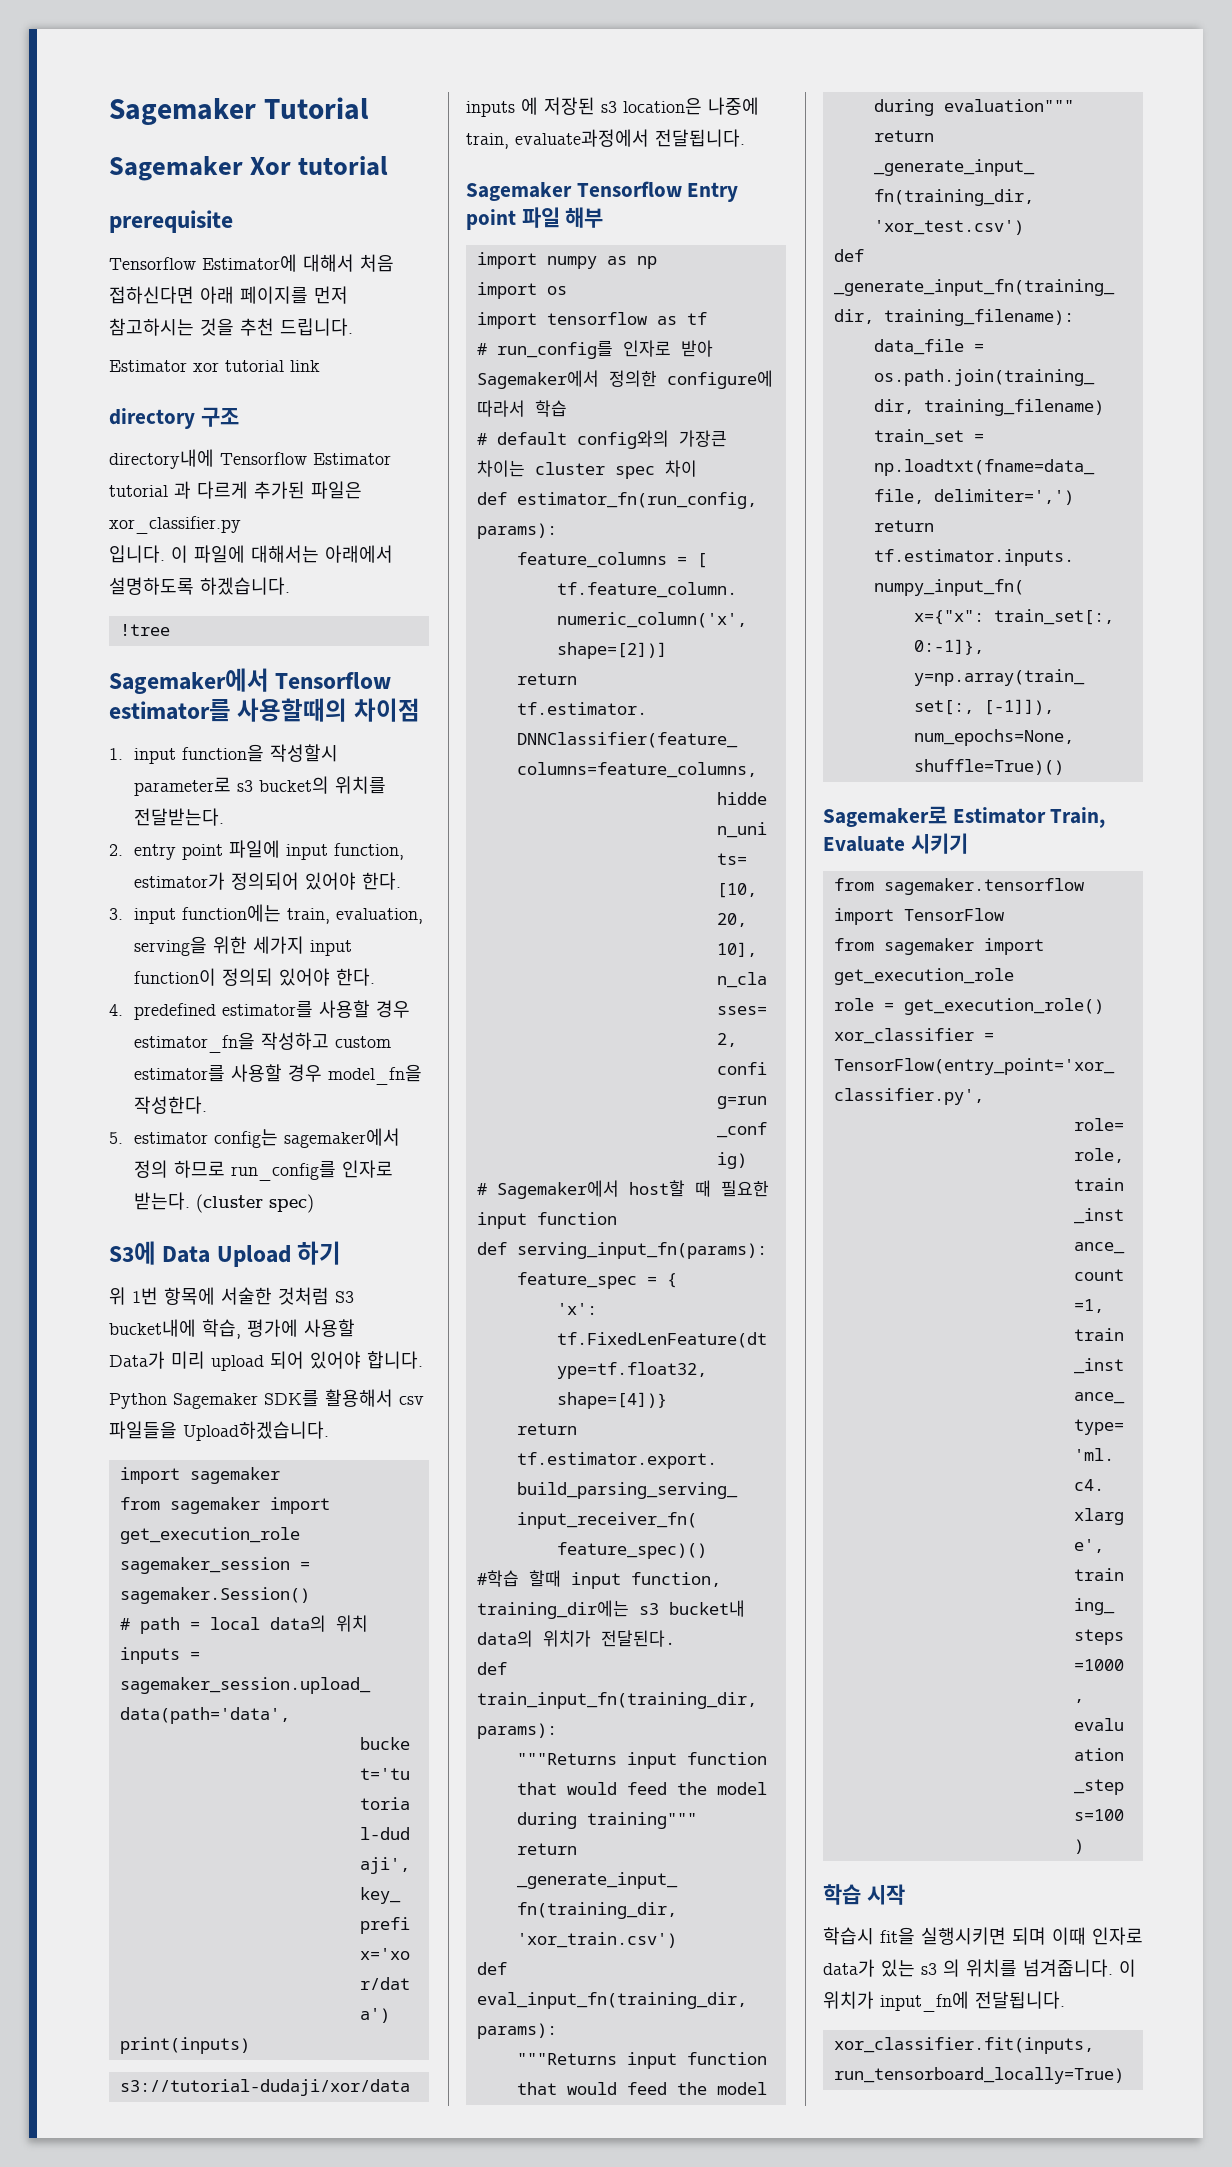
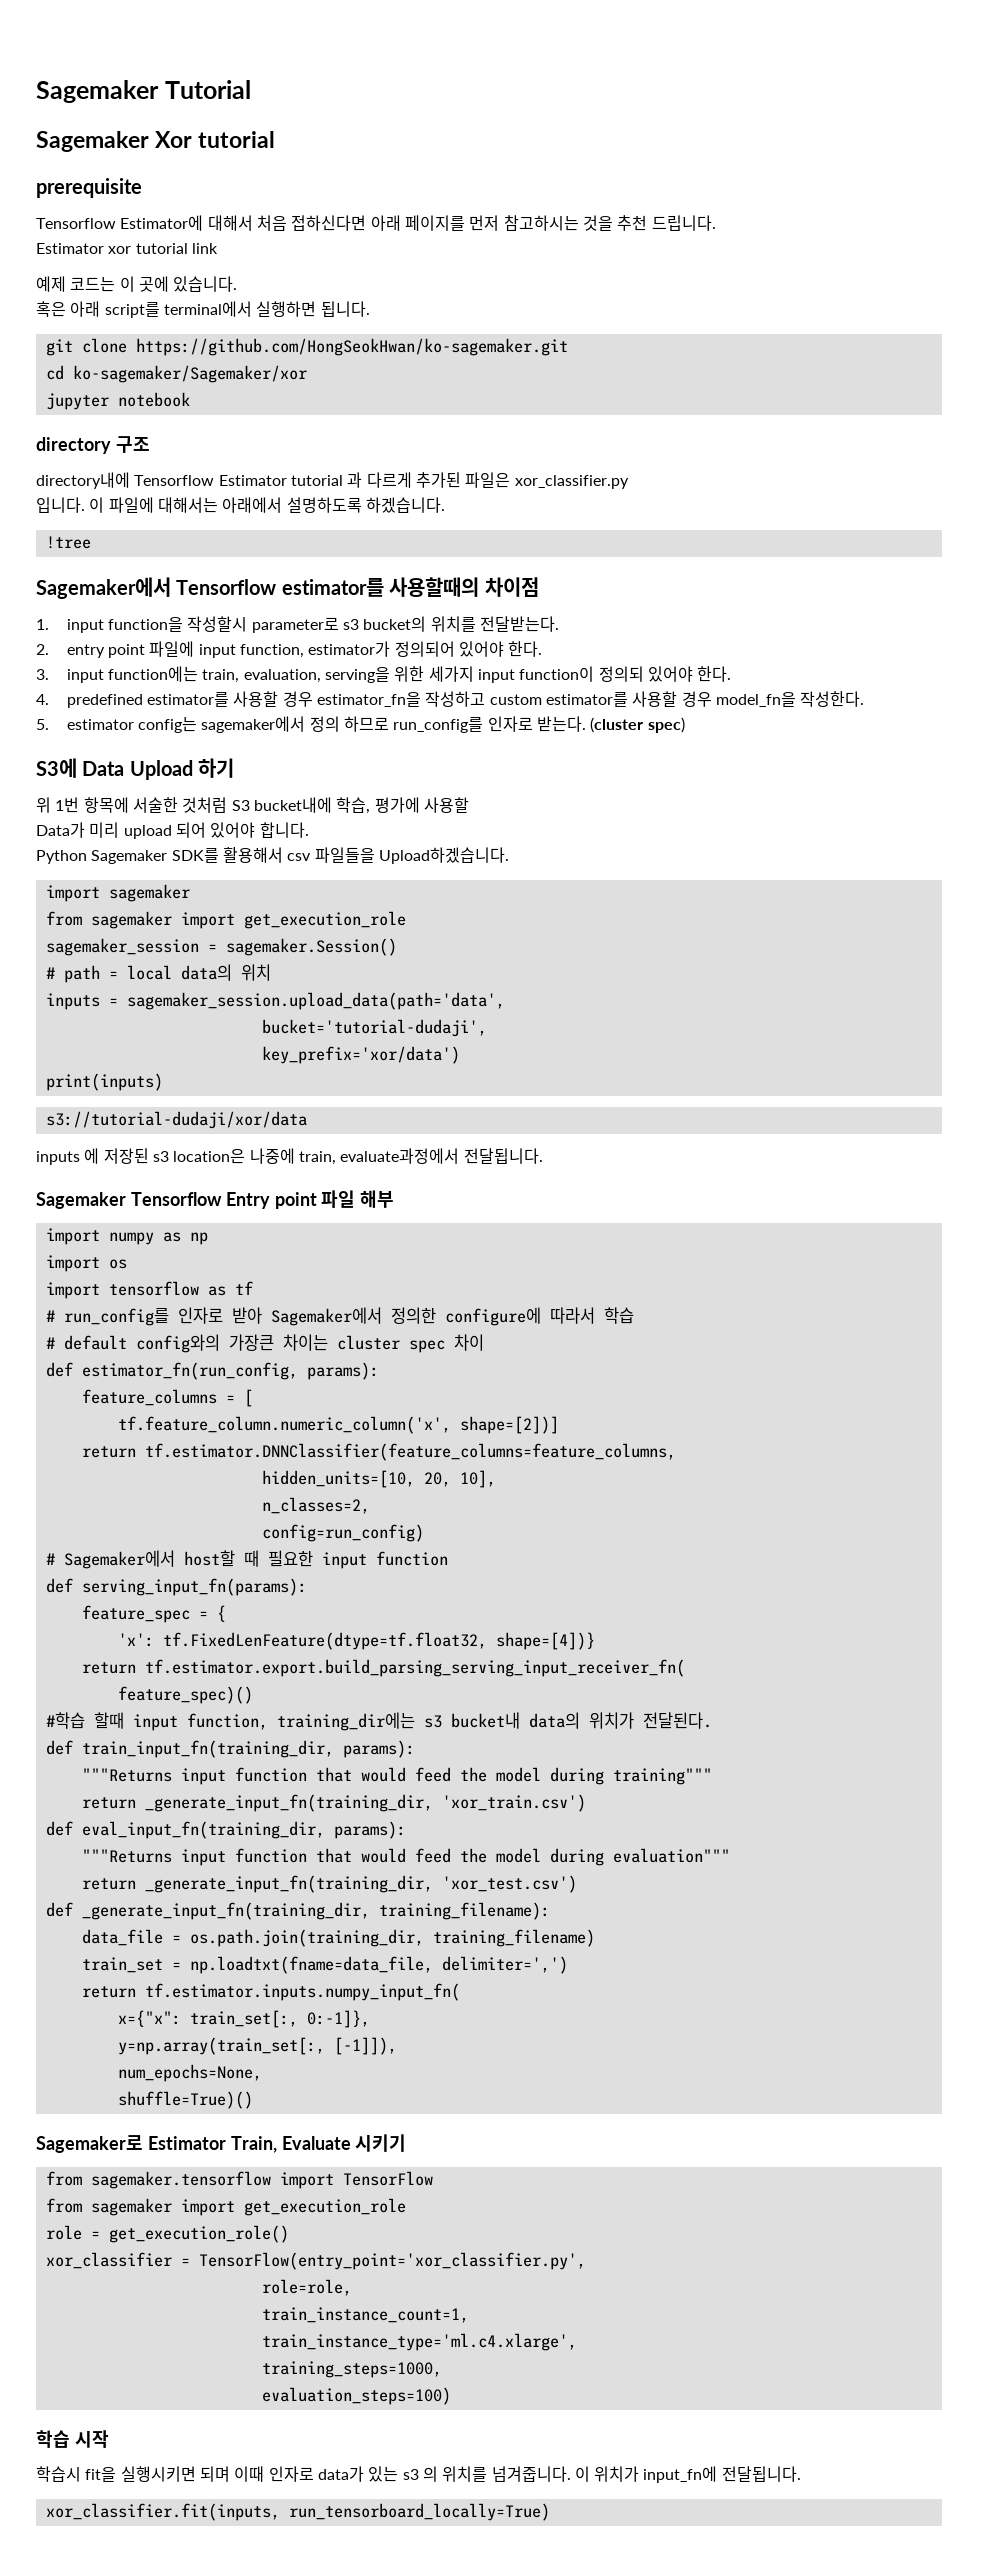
(320, 366) none -> [36,276,238,292] [36,301,370,318] [45,338,568,356] [45,365,307,383] [45,392,190,410] // 예제 코드는 이 곳에 있습니다. // 혹은 아래 script를 terminal에서 실행하면 됩니다. // git clone https://github.com/HongSeokHwan/ko-sagemaker.git // cd ko-sagemaker/Sagemaker/xor // jupyter notebook

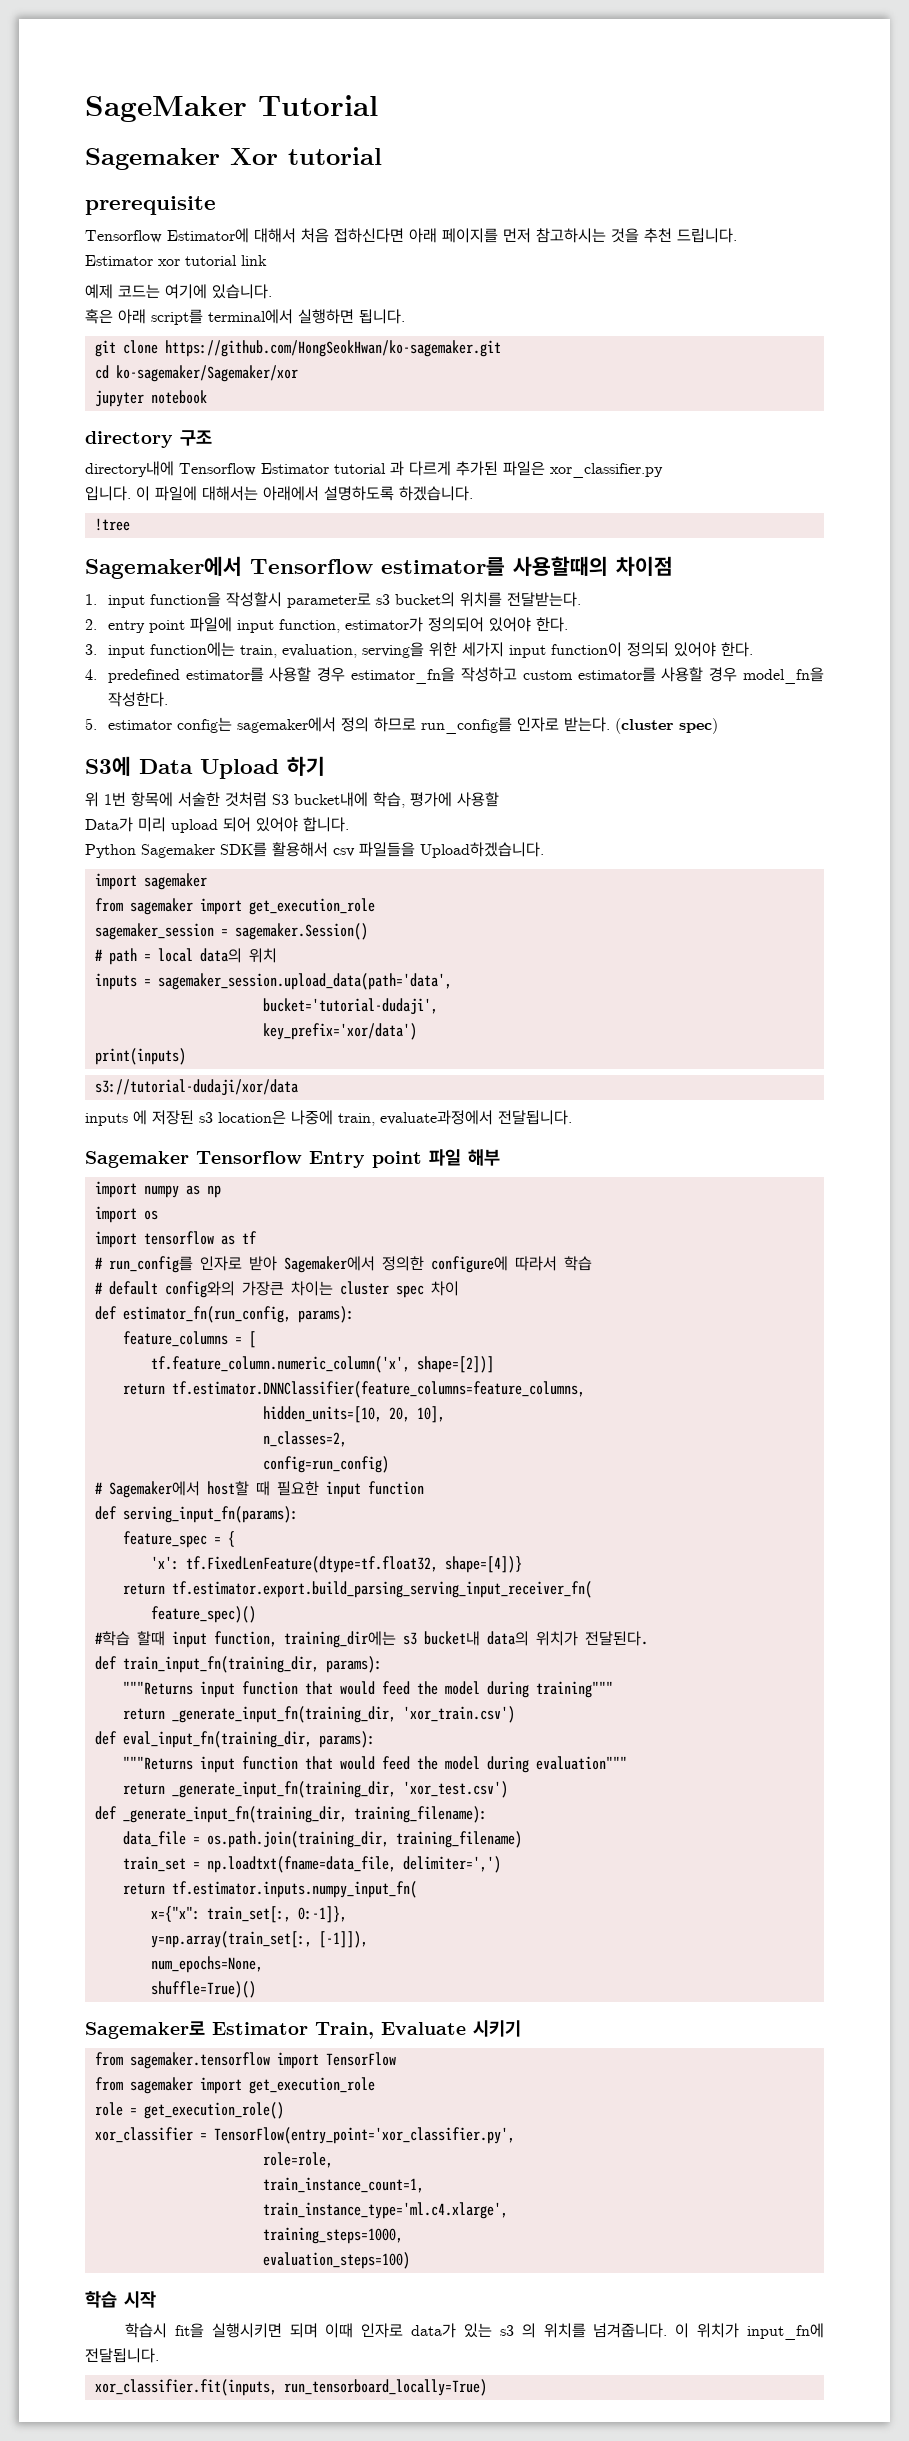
[36,80,159,103] Sagemaker -> [85,96,247,122] SageMaker
[119,276,169,292] 이 곳에 -> [165,284,207,299] 여기에

